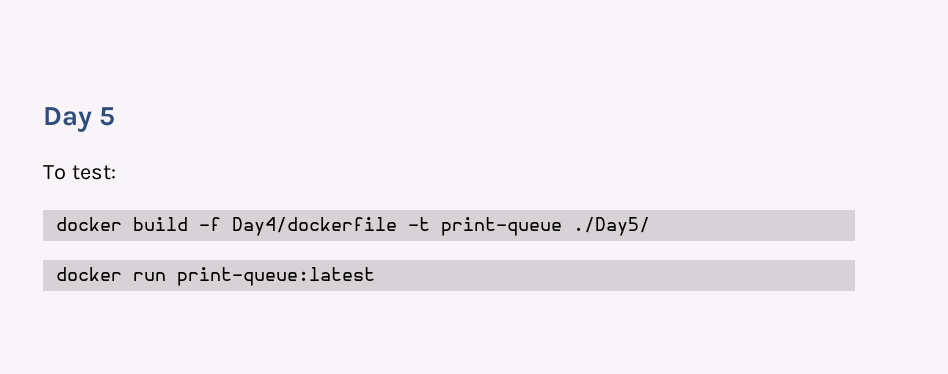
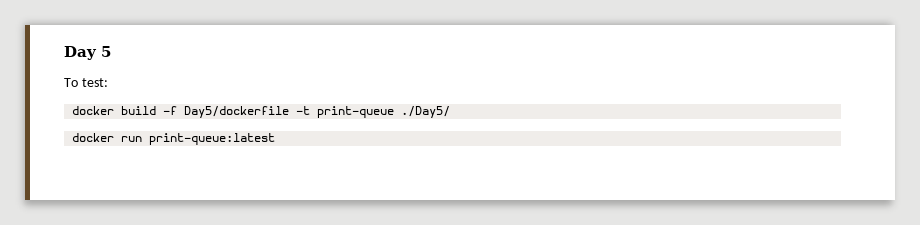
[232,217,398,236] Day4/dockerfile -> [184,106,290,118] Day5/dockerfile

